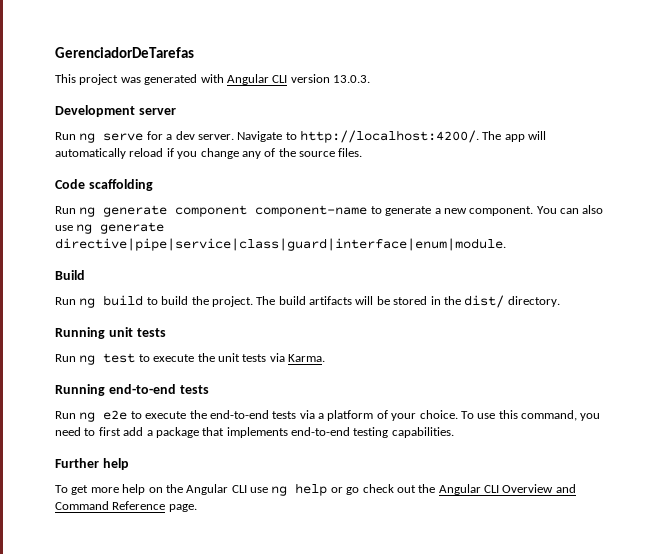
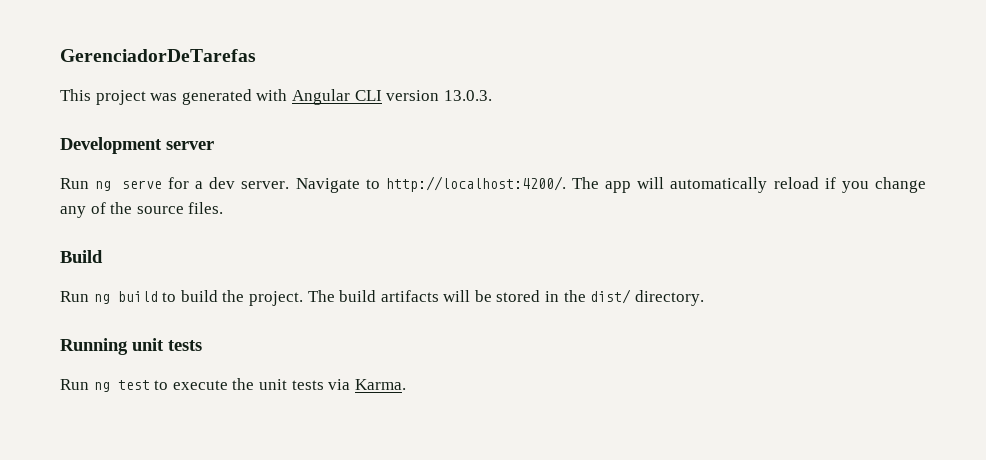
[55,179,153,191] [55,205,604,217] [55,222,165,234] [55,238,506,251] // Code scaffolding // Run ng generate component component-name to generate a new component. You can also use ng generate directive|pipe|service|class|guard|interface|enum|module. -> (224, 208) none
[55,384,209,396] [55,410,601,422] [55,427,454,438] [55,458,129,470] [55,483,576,496] [55,501,197,512] // Running end-to-end tests // Run ng e2e to execute the end-to-end tests via a platform of your choice. To use this command, you need to first add a package that implements end-to-end testing capabilities. // Further help // To get more help on the Angular CLI use ng help or go check out the Angular CLI Overview and Command Reference page. -> (406, 384) none

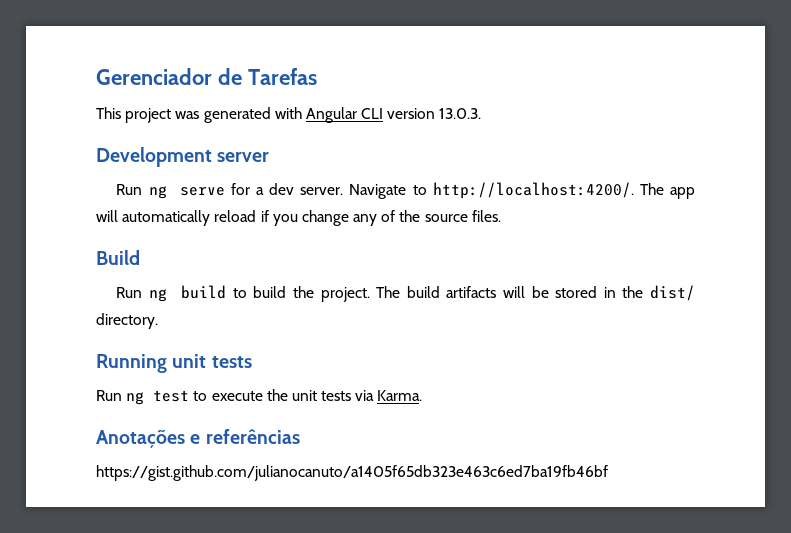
[60,49,256,62] GerenciadorDeTarefas -> [96,68,317,85] Gerenciador de Tarefas
(406, 384) none -> [96,429,300,448] [96,465,608,481] // Anotações e referências // https://gist.github.com/julianocanuto/a1405f65db323e463c6ed7ba19fb46bf

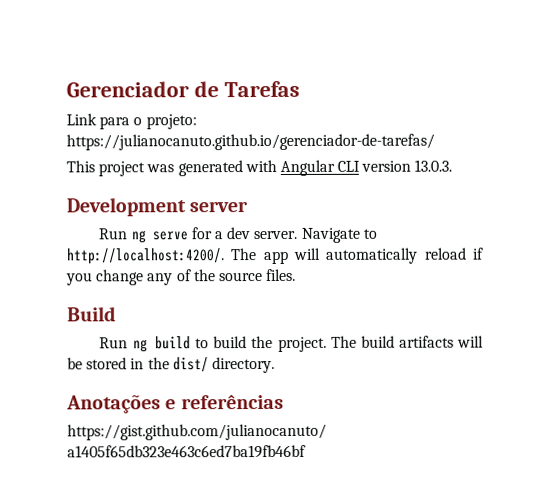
(317, 76) none -> [66,113,197,130] [66,133,435,151] // Link para o projeto: https://julianocanuto.github.io/gerenciador-de-tarefas/
[96,354,252,373] [96,389,423,405] // Running unit tests // Run ng test to execute the unit tests via Karma. -> (275, 365) none

